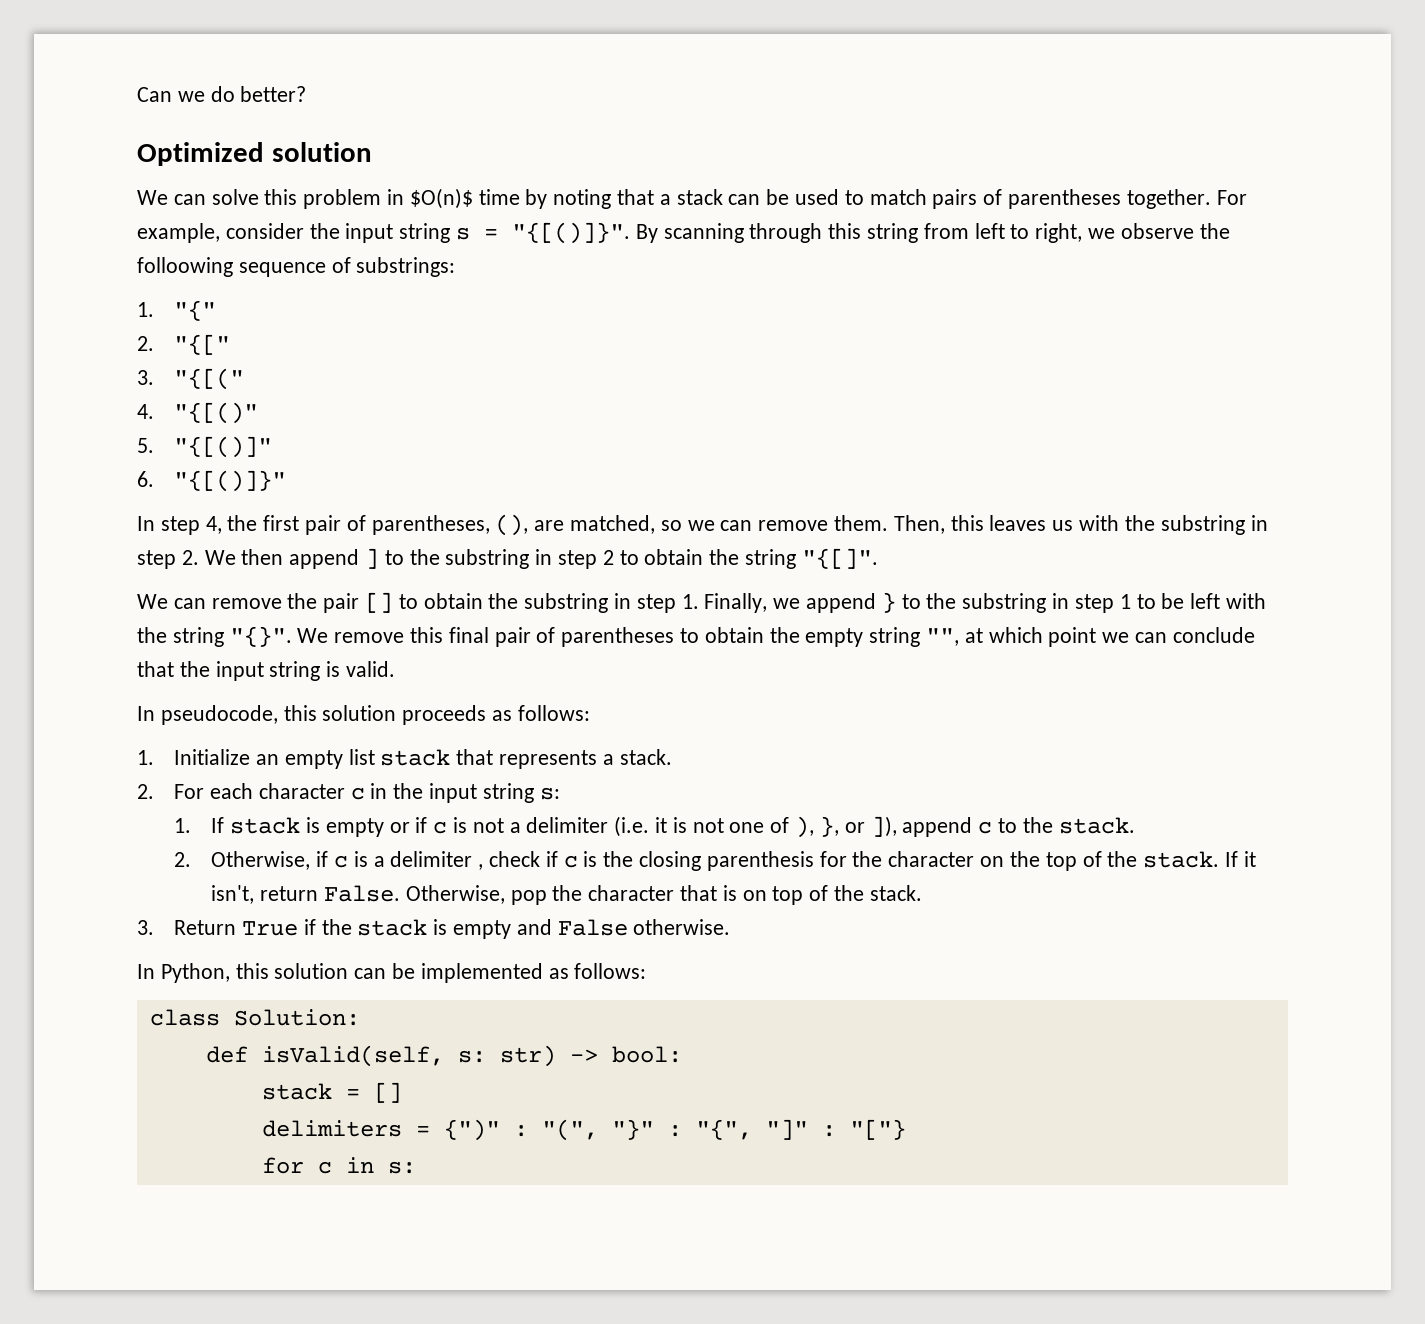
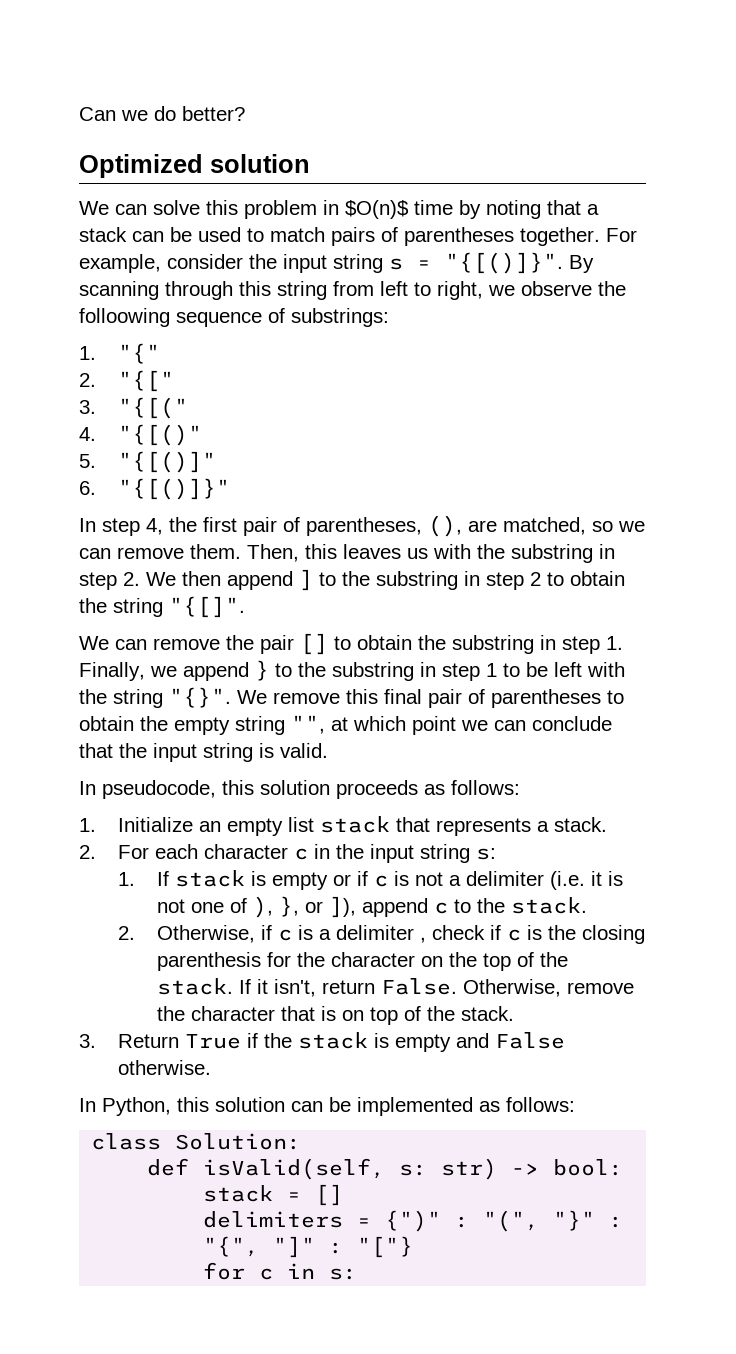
[510,890,547,905] pop -> [566,982,634,994] remove

